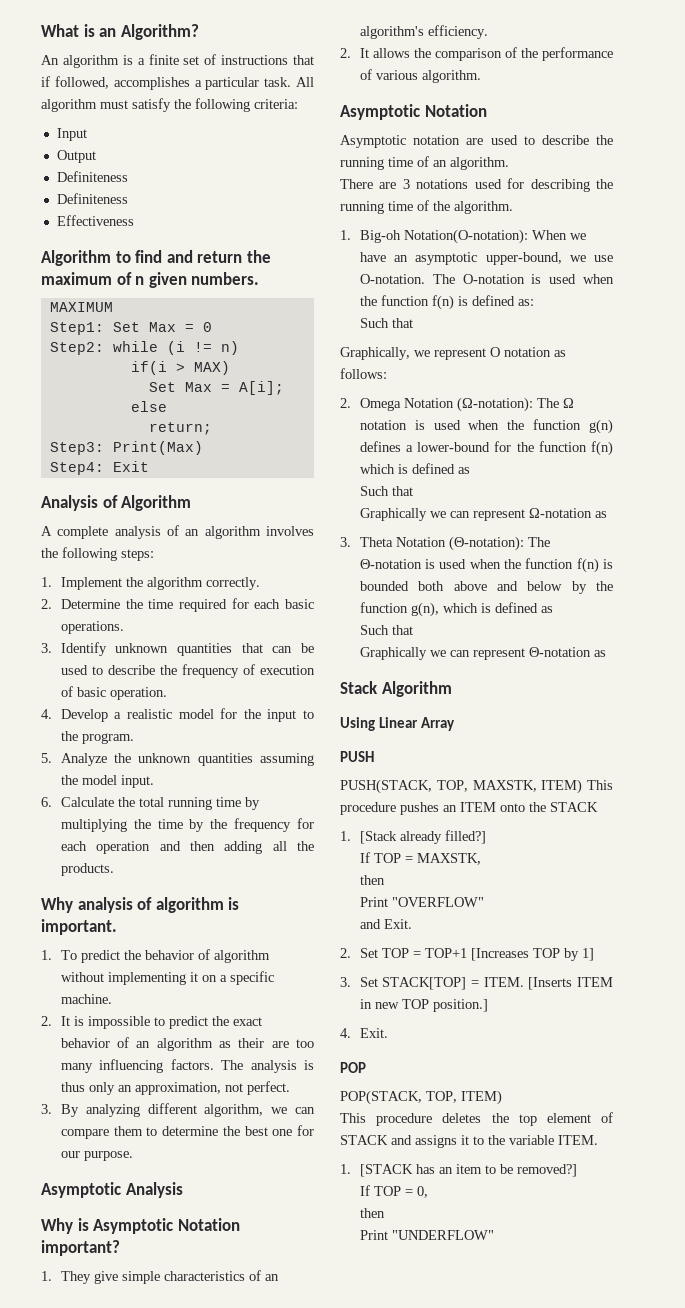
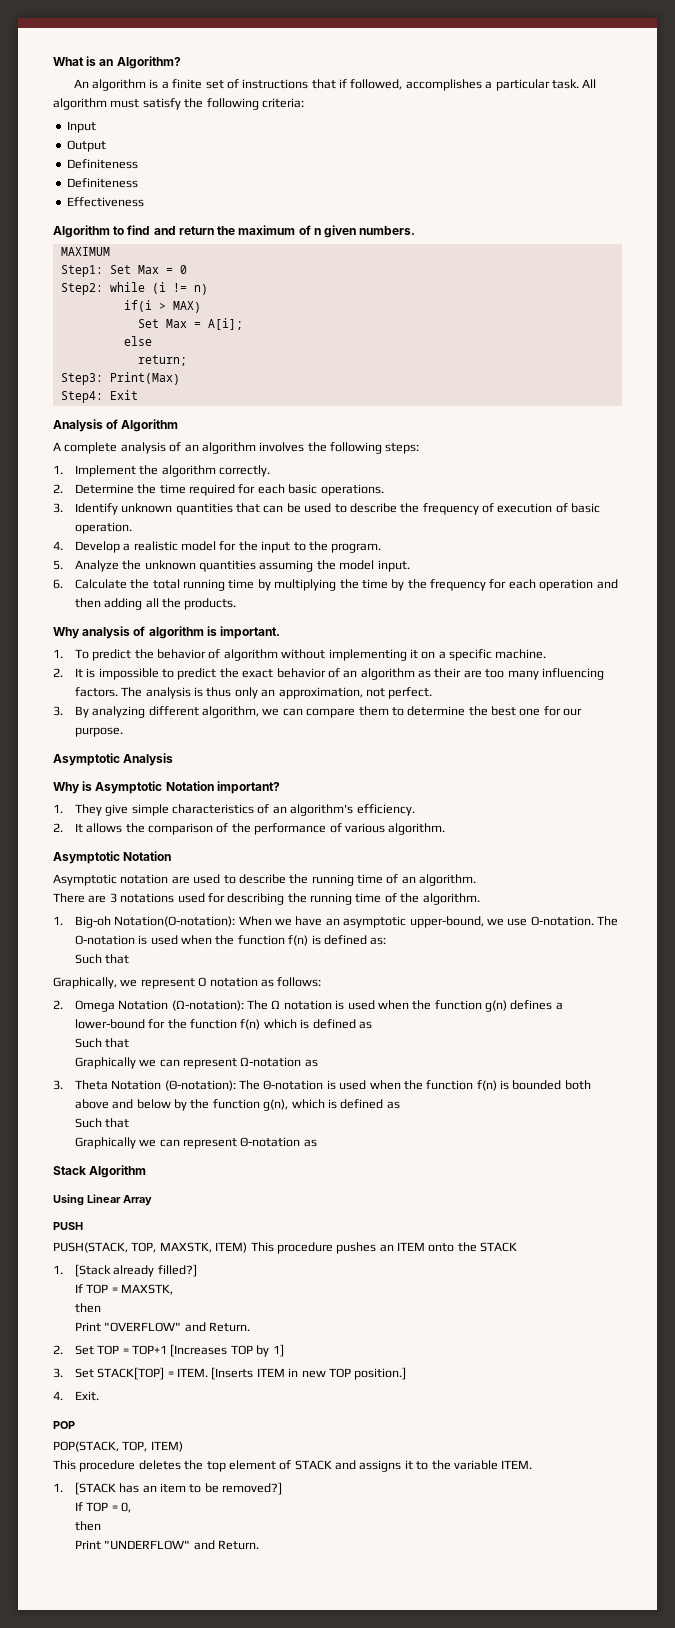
[359,919,412,929] // and Exit. -> [184,1322,251,1332] and Return.
(494, 1235) none -> [193,1540,260,1550] and Return.

